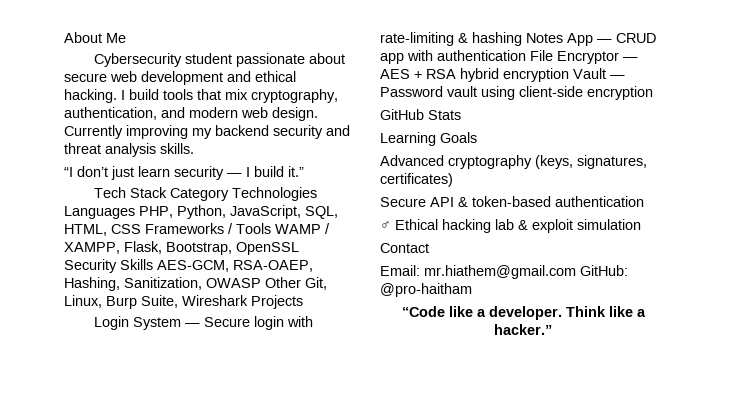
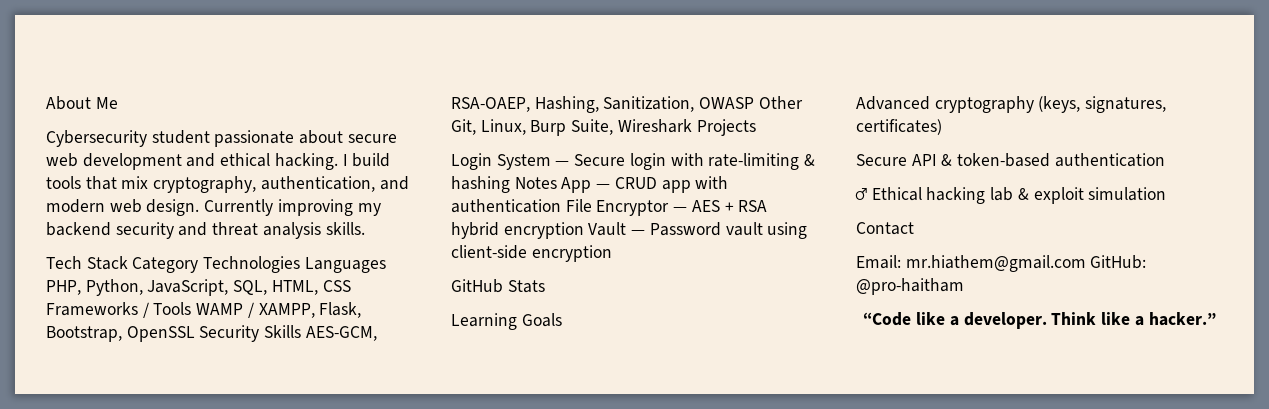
[64,166,304,180] // “I don’t just learn security — I build it.” -> (365, 228) none

